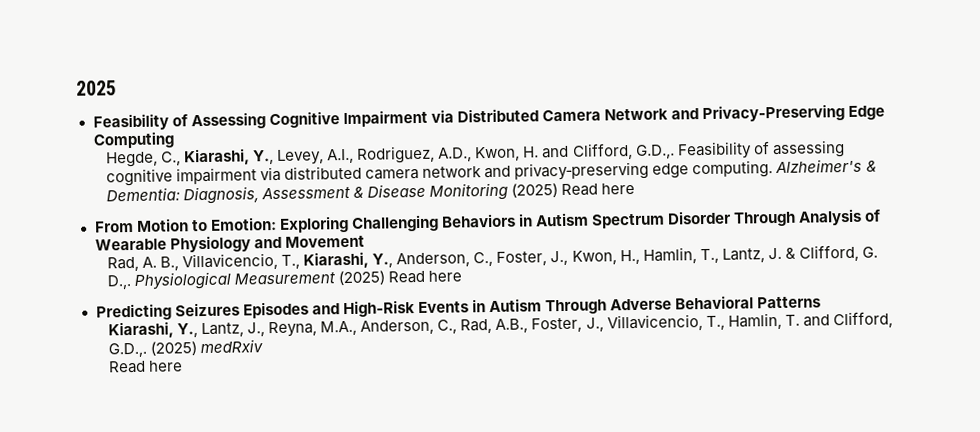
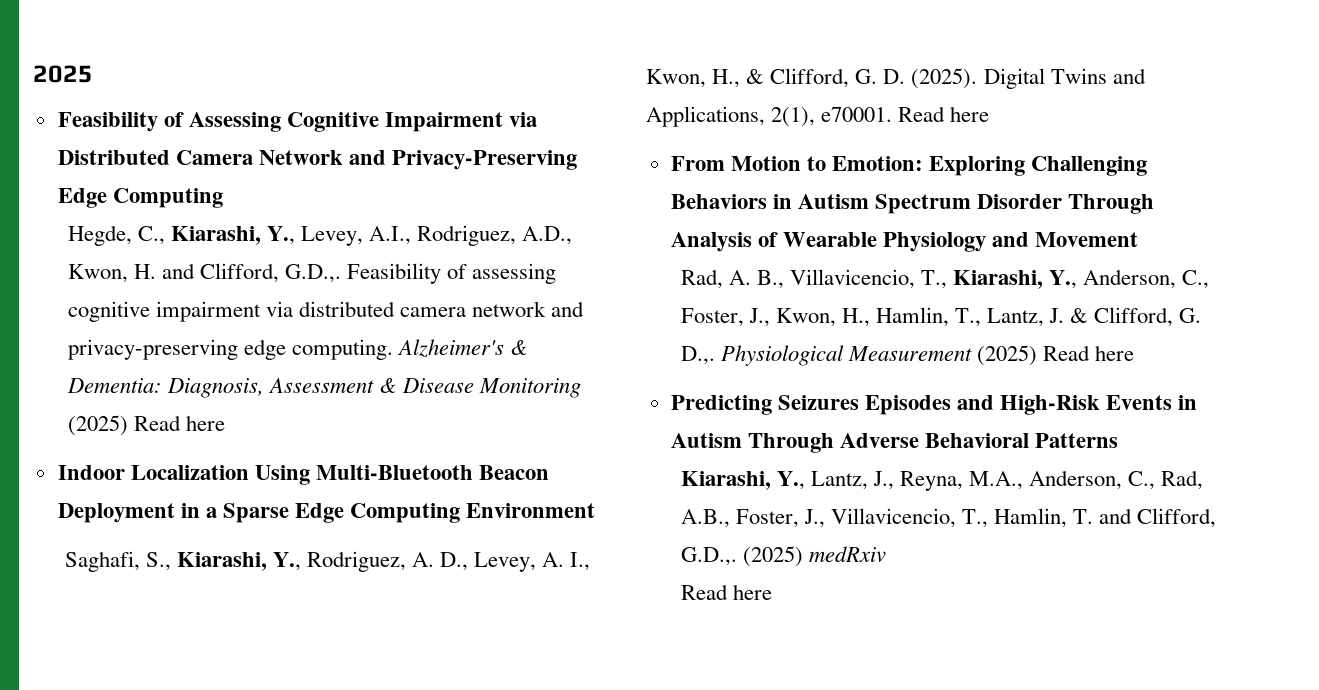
(636, 188) none -> [57,465,550,485] [57,503,596,523] [64,551,591,572] [646,68,1146,89] [646,106,990,127] // Indoor Localization Using Multi‐Bluetooth Beacon Deployment in a Sparse Edge Computing Environment // Saghafi, S., Kiarashi, Y., Rodriguez, A. D., Levey, A. I., Kwon, H., & Clifford, G. D. (2025). Digital Twins and Applications, 2(1), e70001. Read here

